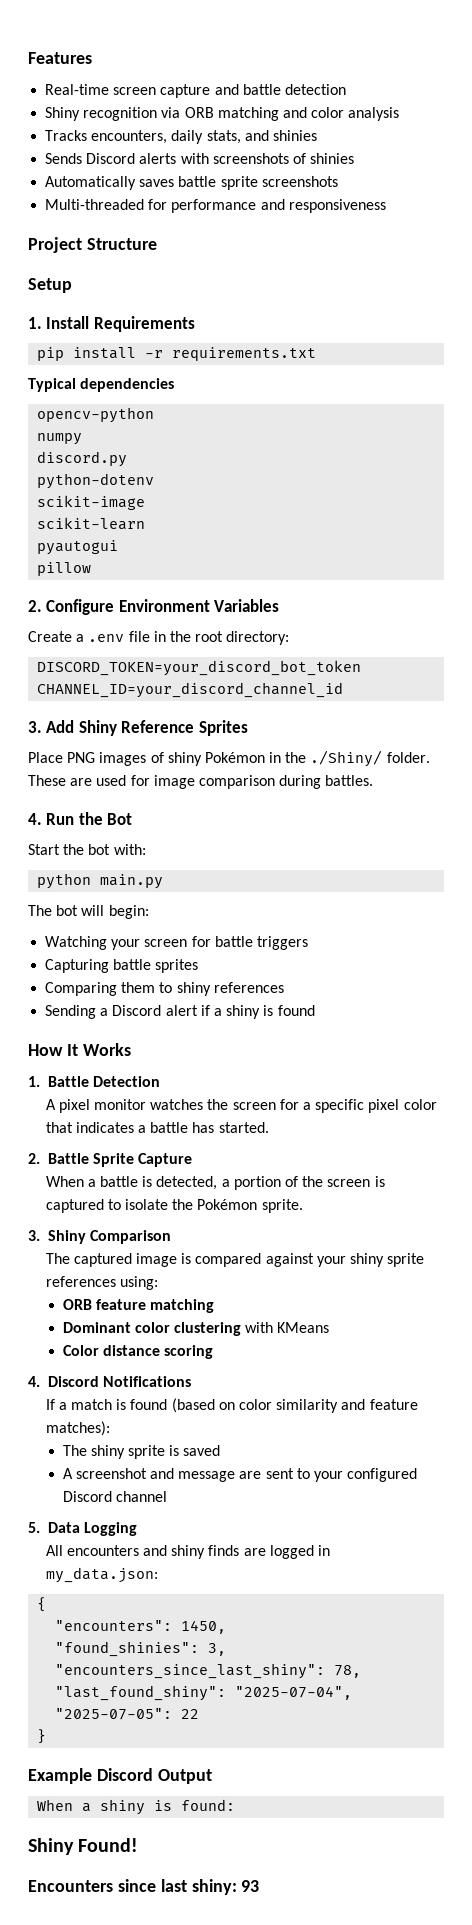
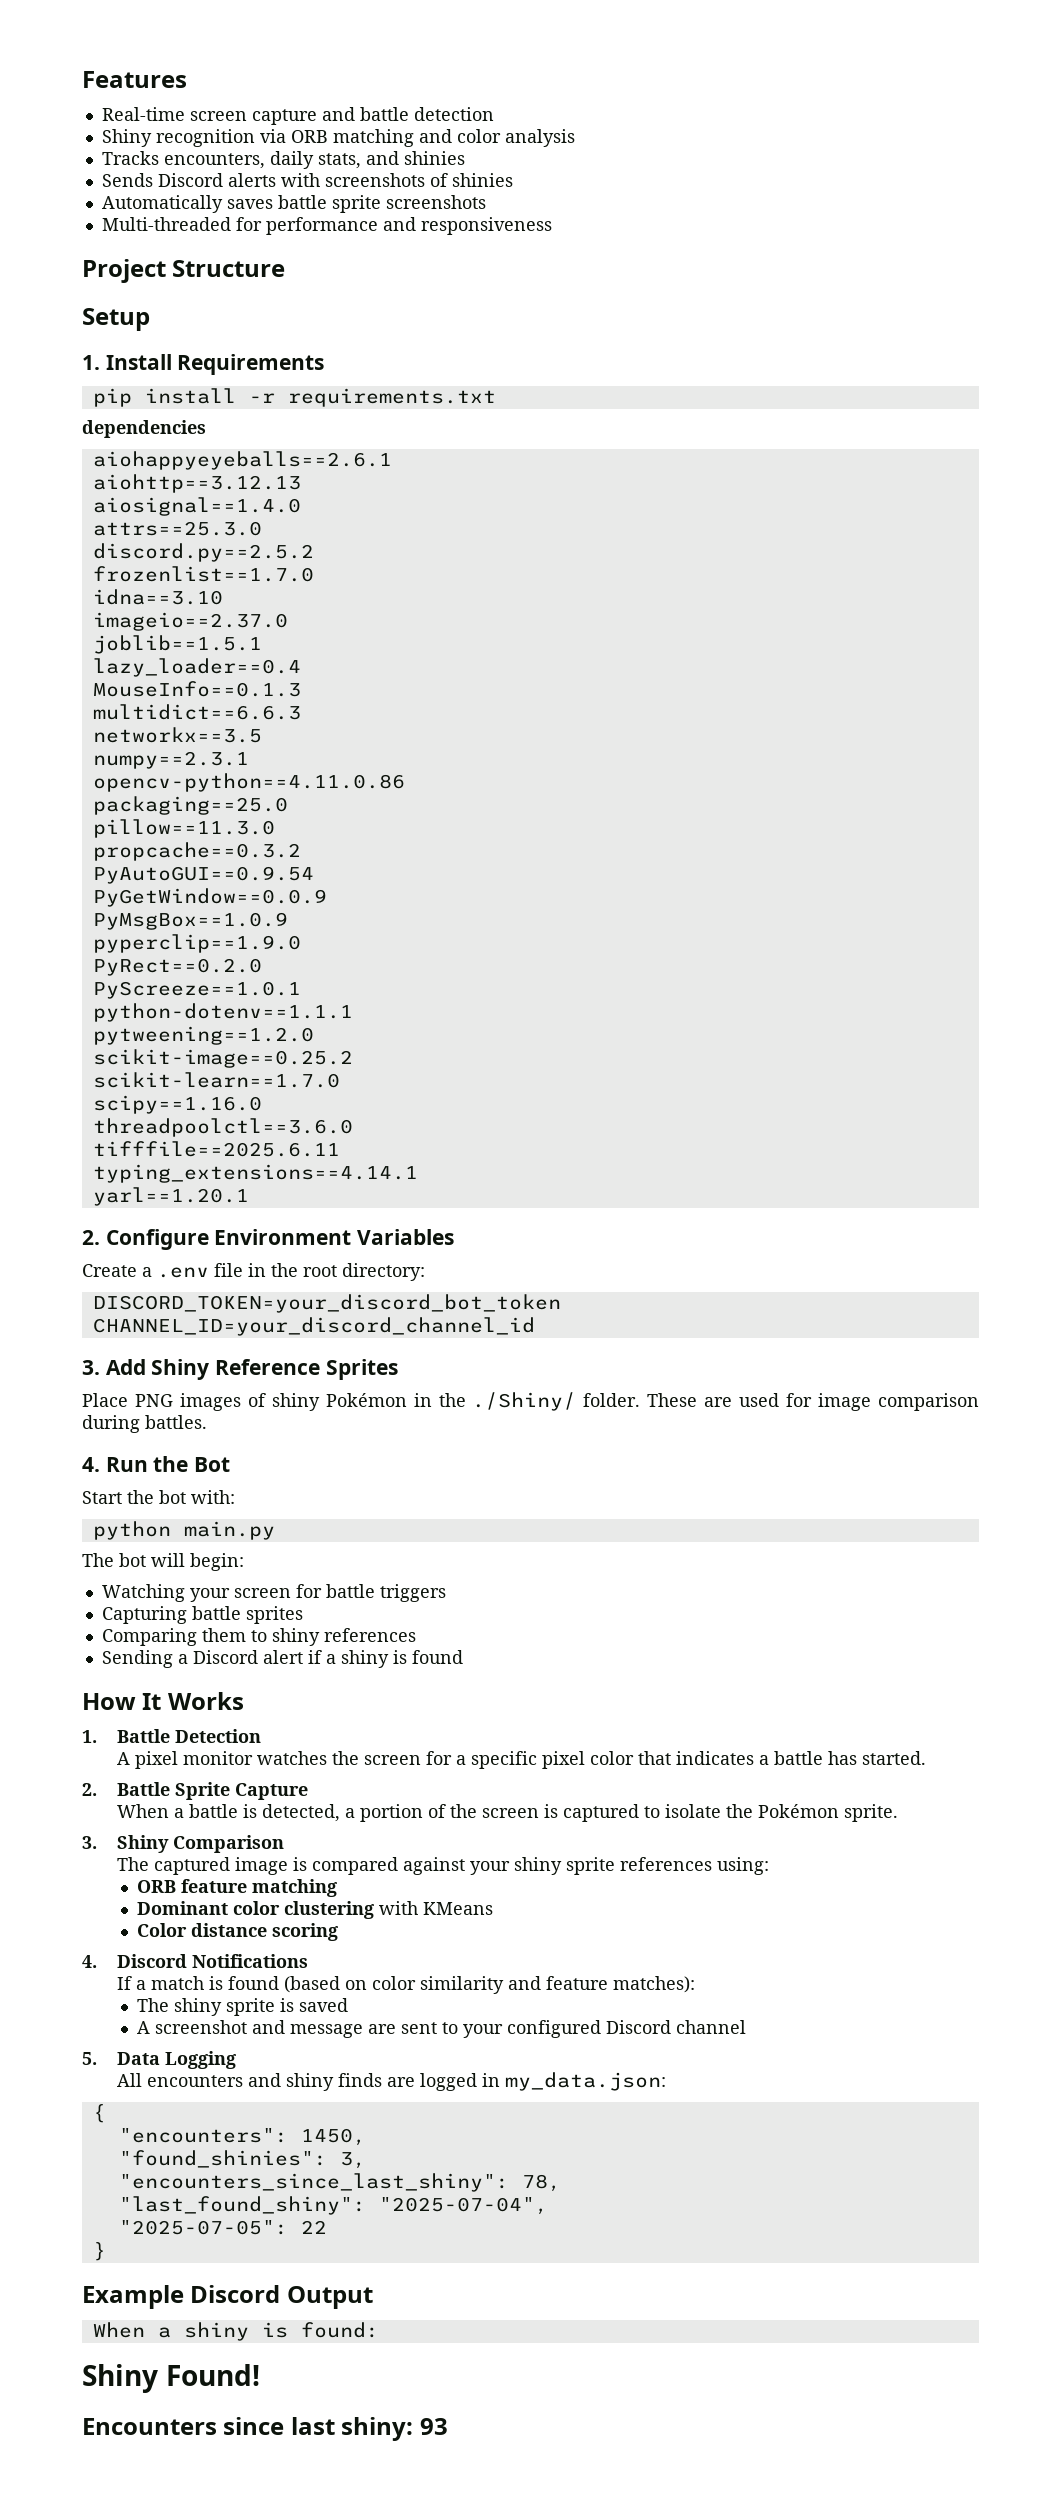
[28,378,76,392] Typical -> (496, 397) none
[37,407,155,423] [37,433,83,445] [37,451,128,467] [37,473,155,489] [37,495,146,510] [37,517,146,530] [37,540,119,555] [37,562,92,576] opencv-python // numpy // discord.py // python-dotenv // scikit-image // scikit-learn // pyautogui // pillow -> [92,451,392,470] [92,474,301,493] [92,497,301,516] [92,521,262,536] [92,543,314,562] [92,566,314,582] [92,589,223,605] [92,612,288,631] [92,635,262,654] [92,658,301,677] [92,681,301,697] [92,704,301,720] [92,727,262,743] [92,751,249,769] [92,773,405,792] [92,796,288,815] [92,819,275,838] [92,842,301,861] [92,866,314,884] [92,888,327,907] [92,912,288,930] [92,934,301,953] [92,958,262,976] [92,981,301,999] [92,1003,353,1022] [92,1026,314,1045] [92,1049,353,1068] [92,1072,340,1088] [92,1095,262,1114] [92,1118,353,1137] [92,1141,340,1157] [92,1164,418,1183] [92,1187,249,1206] aiohappyeyeballs==2.6.1 // aiohttp==3.12.13 // aiosignal==1.4.0 // attrs==25.3.0 // discord.py==2.5.2 // frozenlist==1.7.0 // idna==3.10 // imageio==2.37.0 // joblib==1.5.1 // lazy_loader==0.4 // MouseInfo==0.1.3 // multidict==6.6.3 // networkx==3.5 // numpy==2.3.1 // opencv-python==4.11.0.86 // packaging==25.0 // pillow==11.3.0 // propcache==0.3.2 // PyAutoGUI==0.9.54 // PyGetWindow==0.0.9 // PyMsgBox==1.0.9 // pyperclip==1.9.0 // PyRect==0.2.0 // PyScreeze==1.0.1 // python-dotenv==1.1.1 // pytweening==1.2.0 // scikit-image==0.25.2 // scikit-learn==1.7.0 // scipy==1.16.0 // threadpoolctl==3.6.0 // tifffile==2025.6.11 // typing_extensions==4.14.1 // yarl==1.20.1

